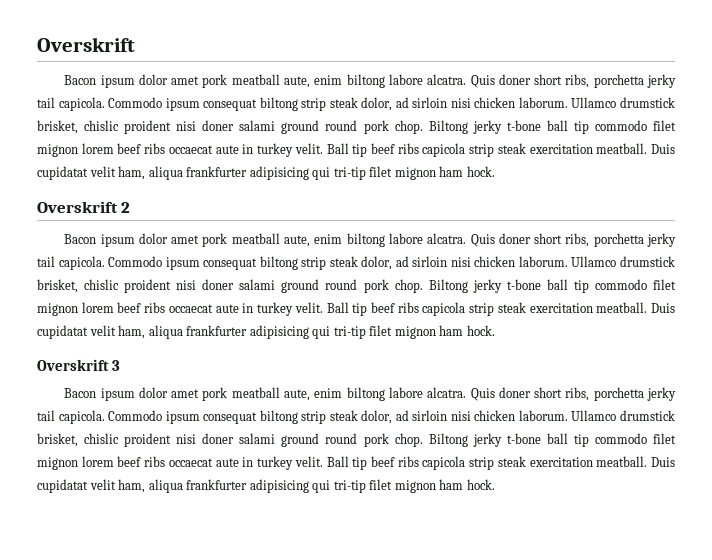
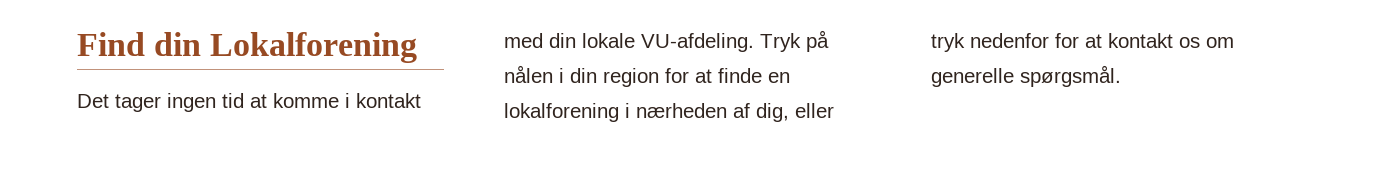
[37,37,135,52] [64,74,676,88] [37,97,676,111] [37,120,676,134] [37,143,675,157] [37,166,495,180] [37,201,131,213] [64,233,676,247] [37,256,676,270] [37,279,676,293] [37,302,675,316] [37,325,495,339] [37,359,120,371] [64,387,676,401] [37,410,676,424] [37,433,676,447] [37,456,675,470] [37,479,495,493] Overskrift // Bacon ipsum dolor amet pork meatball aute, enim biltong labore alcatra. Quis doner short ribs, porchetta jerky tail capicola. Commodo ipsum consequat biltong strip steak dolor, ad sirloin nisi chicken laborum. Ullamco drumstick brisket, chislic proident nisi doner salami ground round pork chop. Biltong jerky t-bone ball tip commodo filet mignon lorem beef ribs occaecat aute in turkey velit. Ball tip beef ribs capicola strip steak exercitation meatball. Duis cupidatat velit ham, aliqua frankfurter adipisicing qui tri-tip filet mignon ham hock. // Overskrift 2 // Bacon ipsum dolor amet pork meatball aute, enim biltong labore alcatra. Quis doner short ribs, porchetta jerky tail capicola. Commodo ipsum consequat biltong strip steak dolor, ad sirloin nisi chicken laborum. Ullamco drumstick brisket, chislic proident nisi doner salami ground round pork chop. Biltong jerky t-bone ball tip commodo filet mignon lorem beef ribs occaecat aute in turkey velit. Ball tip beef ribs capicola strip steak exercitation meatball. Duis cupidatat velit ham, aliqua frankfurter adipisicing qui tri-tip filet mignon ham hock. // Overskrift 3 // Bacon ipsum dolor amet pork meatball aute, enim biltong labore alcatra. Quis doner short ribs, porchetta jerky tail capicola. Commodo ipsum consequat biltong strip steak dolor, ad sirloin nisi chicken laborum. Ullamco drumstick brisket, chislic proident nisi doner salami ground round pork chop. Biltong jerky t-bone ball tip commodo filet mignon lorem beef ribs occaecat aute in turkey velit. Ball tip beef ribs capicola strip steak exercitation meatball. Duis cupidatat velit ham, aliqua frankfurter adipisicing qui tri-tip filet mignon ham hock. -> [77,32,418,63] [77,93,421,112] [504,30,829,52] [504,65,790,87] [504,103,834,122] [931,33,1234,52] [931,65,1121,87] Find din Lokalforening // Det tager ingen tid at komme i kontakt med din lokale VU-afdeling. Tryk på nålen i din region for at finde en lokalforening i nærheden af dig, eller tryk nedenfor for at kontakt os om generelle spørgsmål.

